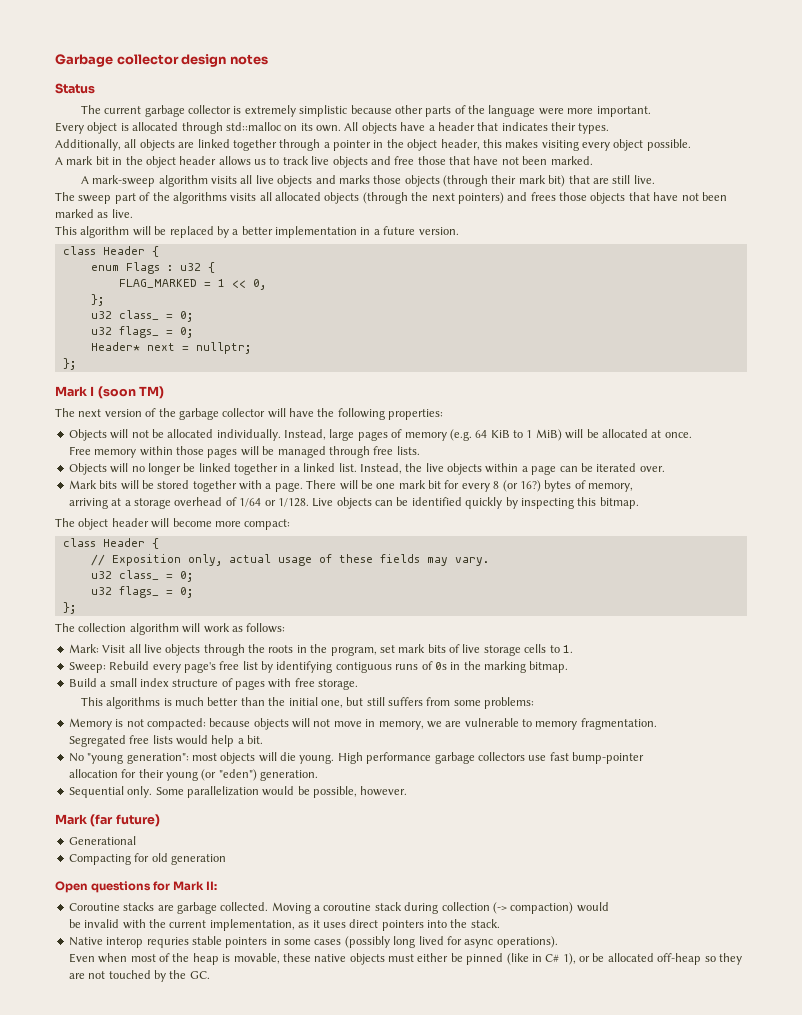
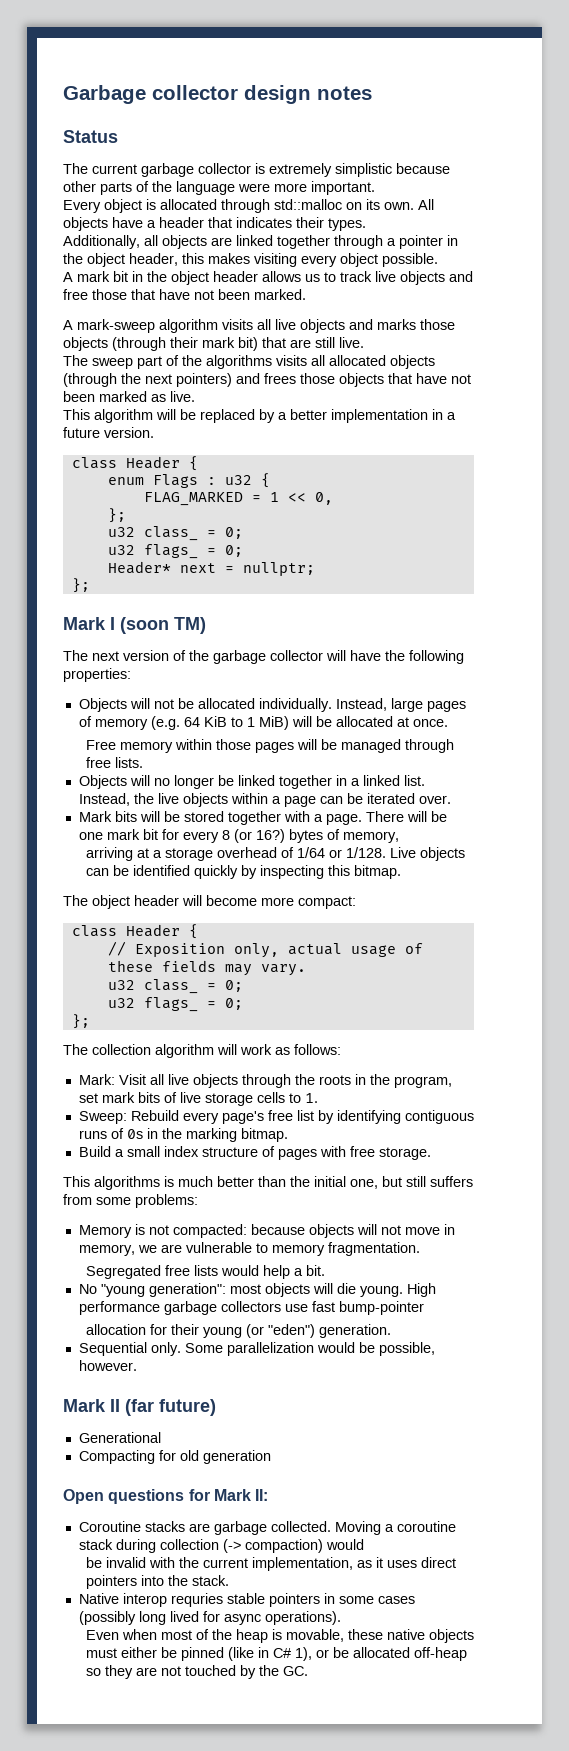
(87, 819) none -> [110,1399,120,1412] II

